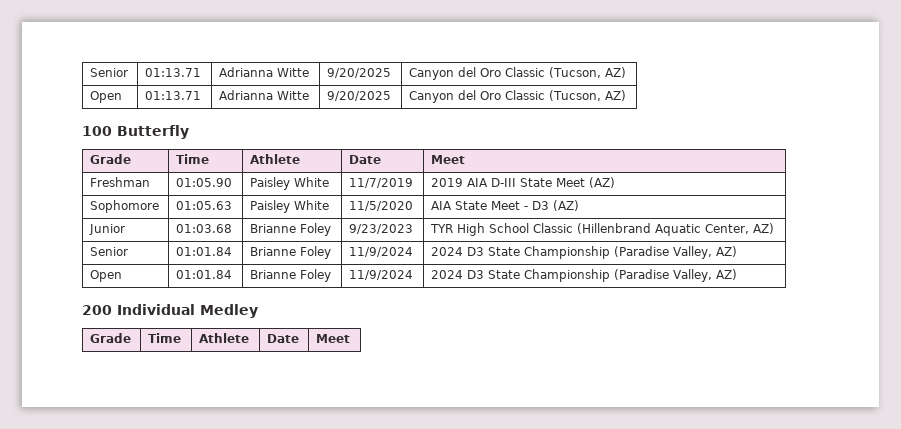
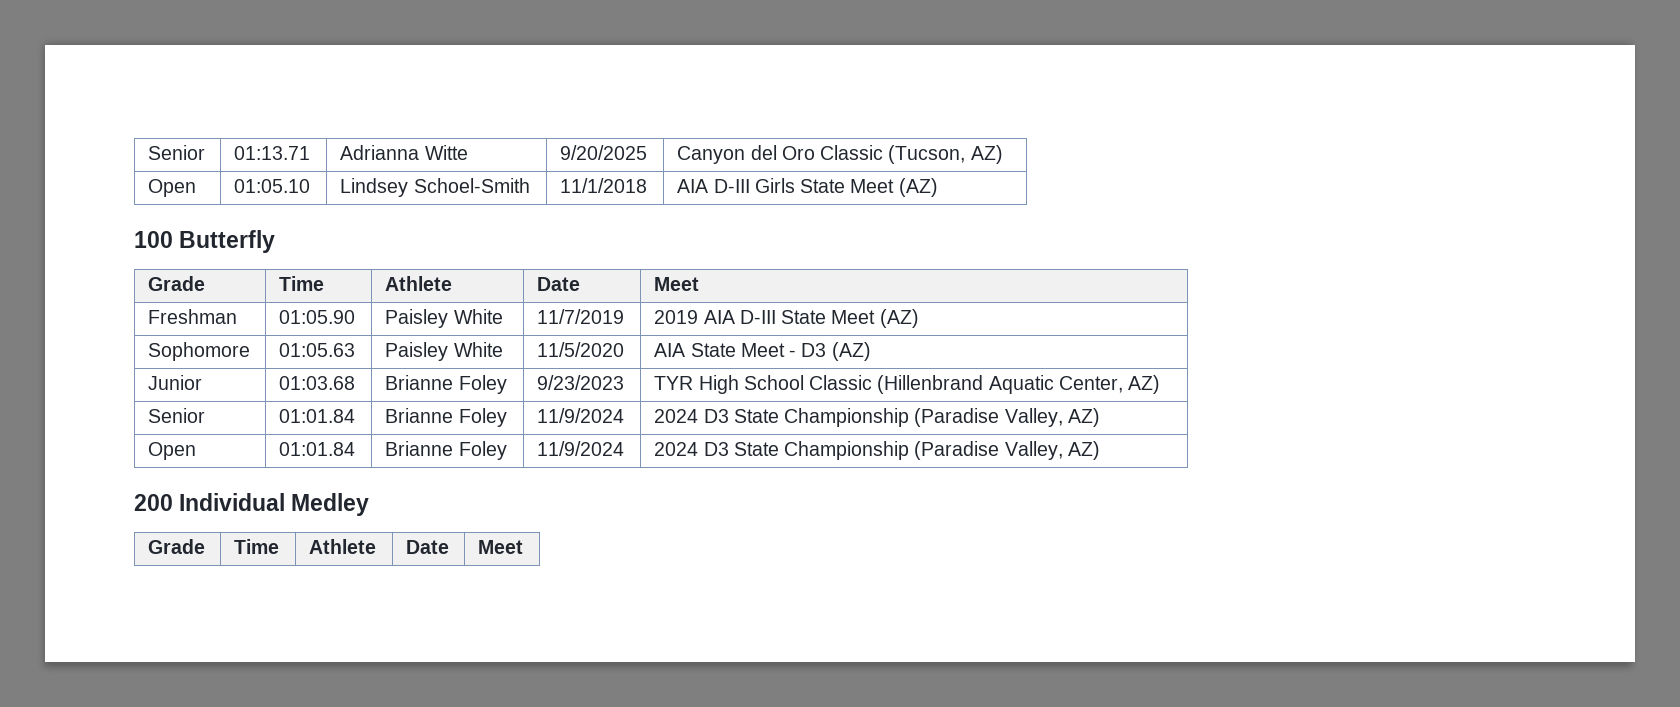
[145,91,202,100] [219,90,310,100] [327,91,392,101] [409,90,627,103] 01:13.71 | Adrianna Witte | 9/20/2025 | Canyon del Oro Classic (Tucson, AZ) -> [234,179,311,193] [340,178,530,197] [560,178,648,193] [677,178,938,197] 01:05.10 | Lindsey Schoel-Smith | 11/1/2018 | AIA D-III Girls State Meet (AZ)

